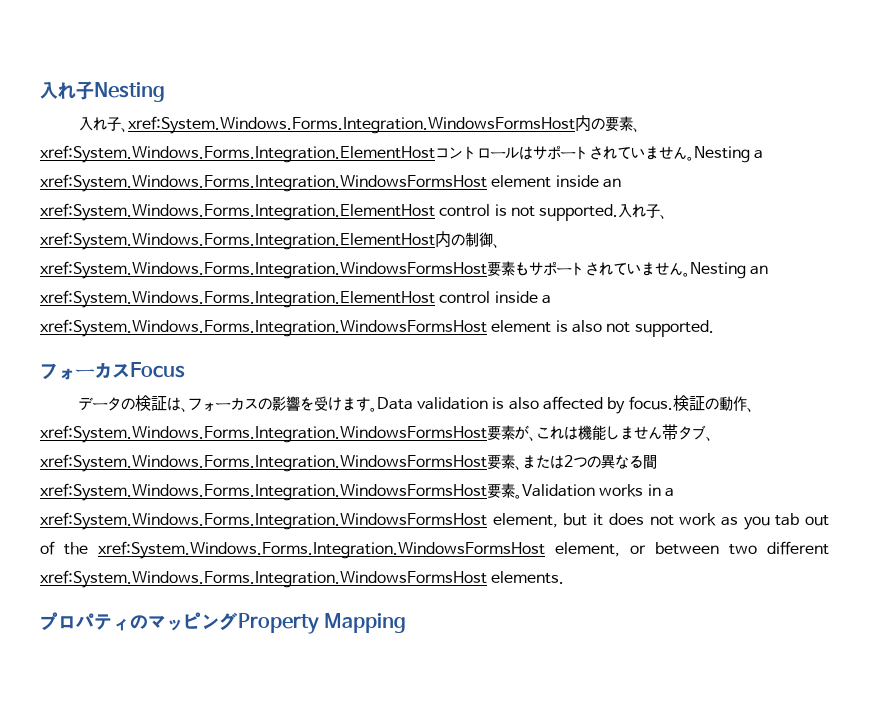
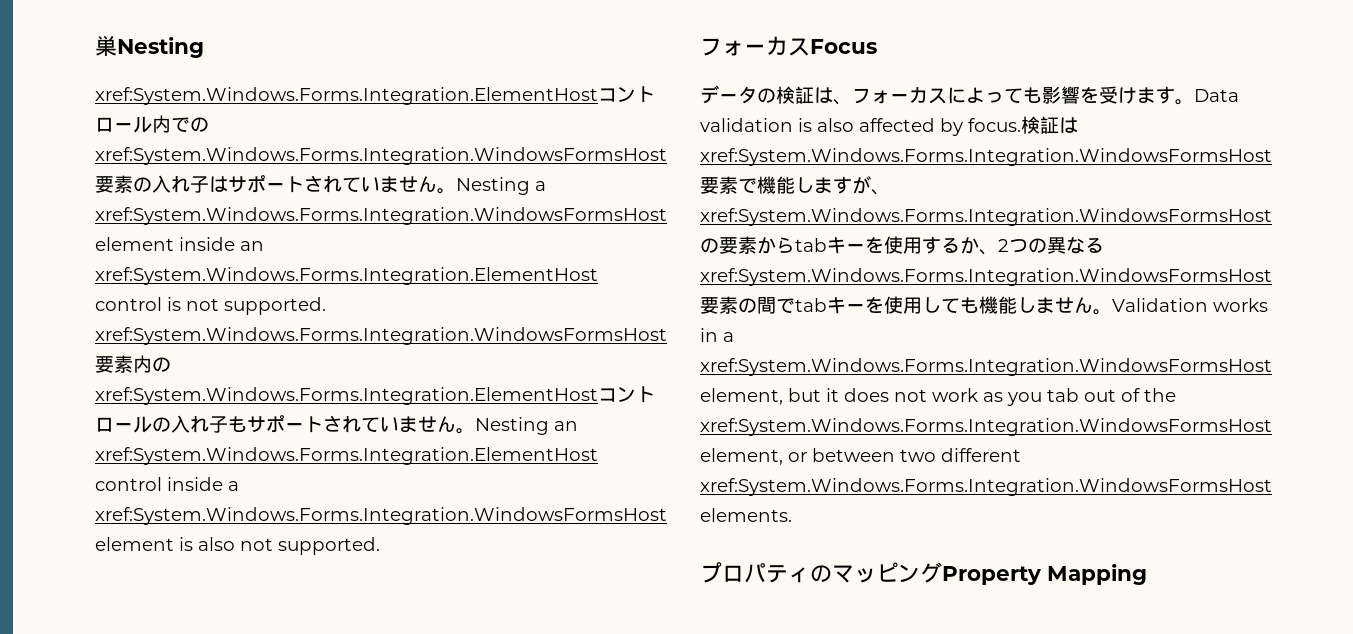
[40,81,94,100] 入れ子 -> [95,35,117,56] 巣
[78,115,640,134] [40,145,519,163] 入れ子、xref:System.Windows.Forms.Integration.WindowsFormsHost内の要素、xref:System.Windows.Forms.Integration.ElementHostコントロール -> [95,86,655,105] [95,115,209,133] [95,147,667,165] [95,175,209,193] xref:System.Windows.Forms.Integration.ElementHostコントロール内でのxref:System.Windows.Forms.Integration.WindowsFormsHost要素の入れ子
[618,203,668,219] [40,231,500,250] [40,261,515,279] 入れ子、xref:System.Windows.Forms.Integration.ElementHost内の制御、xref:System.Windows.Forms.Integration.WindowsFormsHost要素 -> [95,327,667,345] [95,355,171,373] [95,386,655,405] [95,415,228,433] xref:System.Windows.Forms.Integration.WindowsFormsHost要素内のxref:System.Windows.Forms.Integration.ElementHostコントロールの入れ子
[257,398,272,410] の -> [947,87,1042,104] によっても
[704,396,754,412] [40,424,713,443] [40,454,657,472] [40,483,515,501] の動作、xref:System.Windows.Forms.Integration.WindowsFormsHost要素が、これは機能しません帯タブ、xref:System.Windows.Forms.Integration.WindowsFormsHost要素、または2つの異なる間xref:System.Windows.Forms.Integration.WindowsFormsHost要素 -> [1059,117,1078,133] [700,148,1272,166] [700,176,890,195] [700,208,1272,226] [700,236,1104,255] [700,268,1272,286] [700,296,1093,314] はxref:System.Windows.Forms.Integration.WindowsFormsHost要素で機能しますが、xref:System.Windows.Forms.Integration.WindowsFormsHostの要素からtabキーを使用するか、2つの異なるxref:System.Windows.Forms.Integration.WindowsFormsHost要素の間でtabキーを使用しても機能しません

